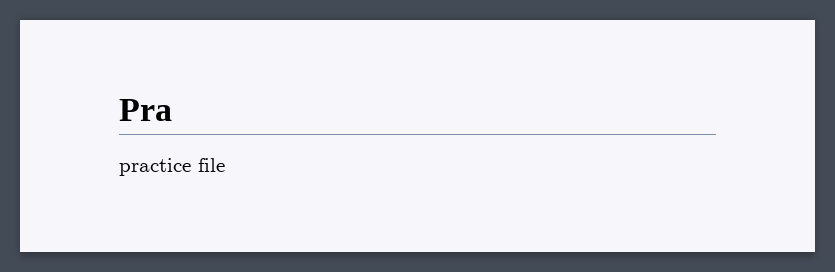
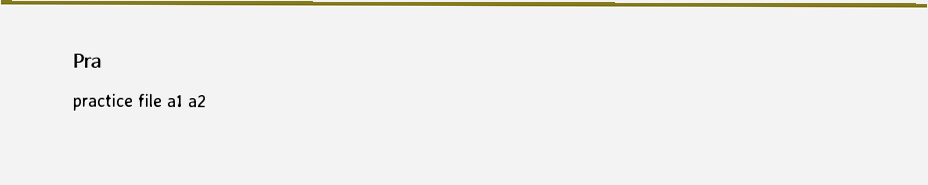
(225, 165) none -> [166,94,206,108] a1 a2

